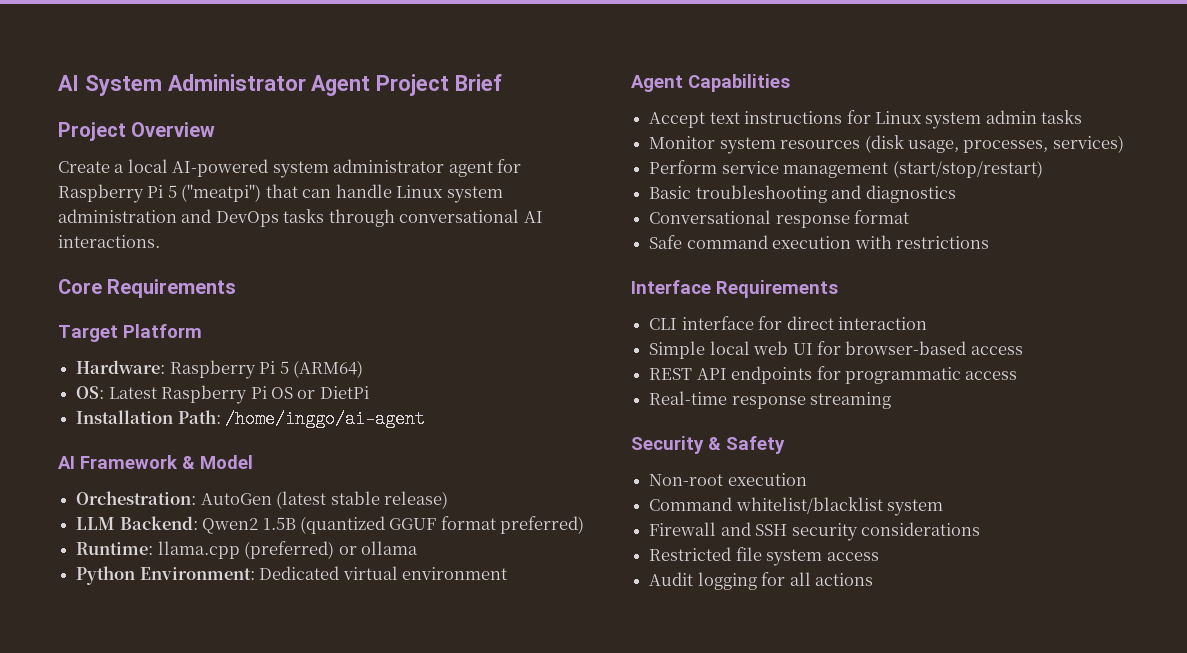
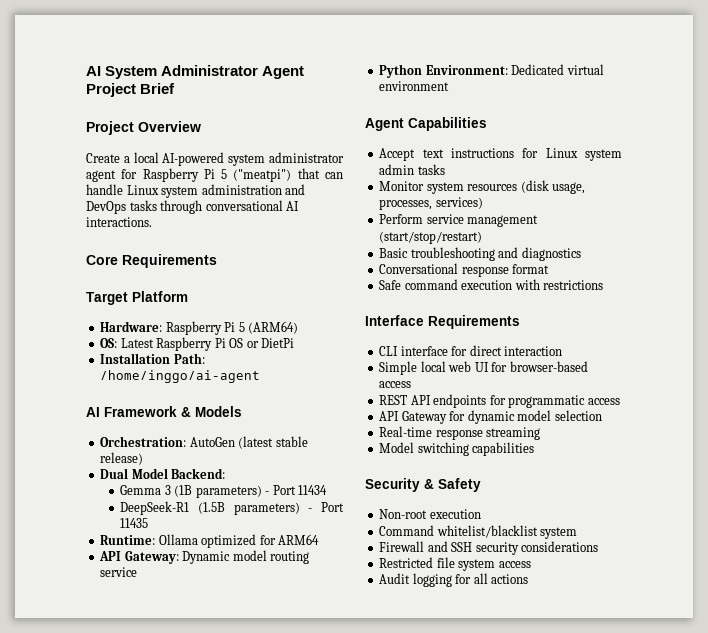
[200,455,253,469] Model -> [195,406,242,417] Models
[76,517,116,530] LLM -> [100,468,168,479] Dual Model
[202,516,585,534] [76,541,418,559] Qwen2 1.5B (quantized GGUF format preferred) // Runtime: llama.cpp (preferred) or ollama -> [120,485,328,498] [120,501,344,515] [120,518,149,528] [100,534,320,548] [99,550,310,564] [100,567,138,577] // Gemma 3 (1B parameters) - Port 11434 // DeepSeek-R1 (1.5B parameters) - Port 11435 // Runtime: Ollama optimized for ARM64 // API Gateway: Dynamic model routing service
(1018, 375) none -> [379,410,602,424] // API Gateway for dynamic model selection
(892, 400) none -> [379,442,535,456] // Model switching capabilities

